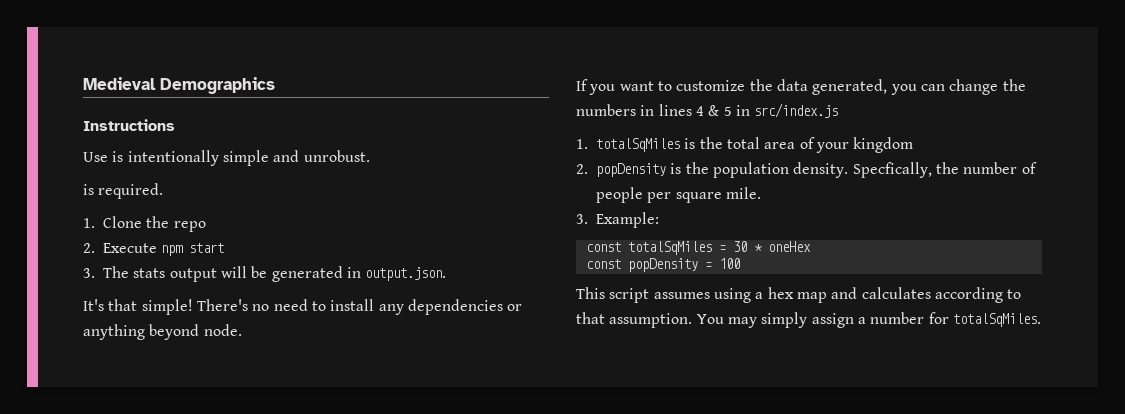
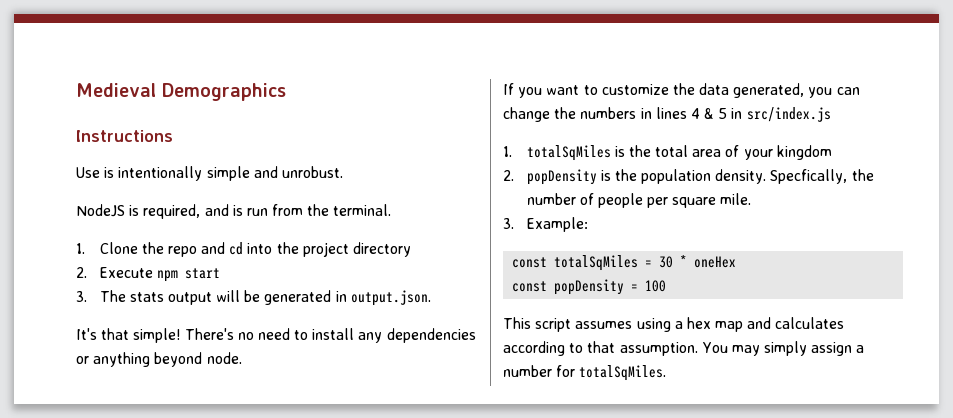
[83,183,164,199] [83,216,206,232] is required. // 1. Clone the repo -> [76,204,392,219] [76,242,412,257] NodeJS is required, and is run from the terminal. // 1. Clone the repo and cd into the project directory

